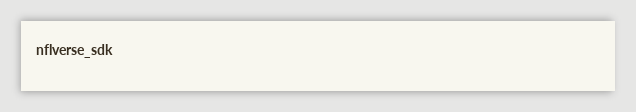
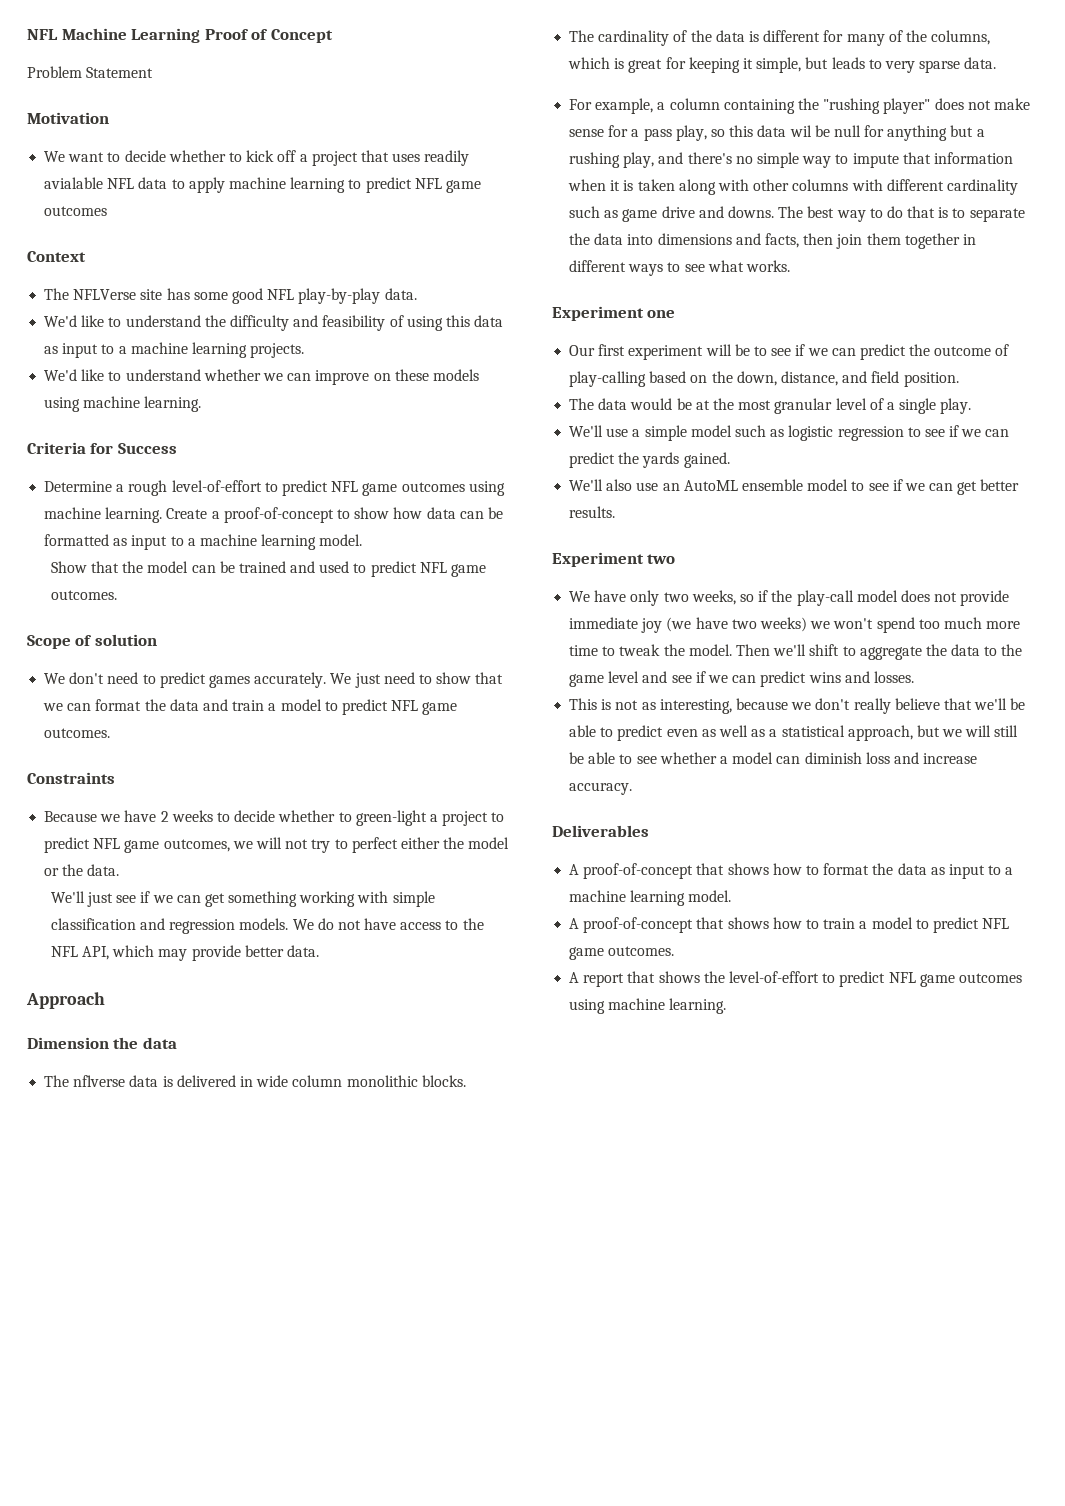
[36,44,113,58] nflverse_sdk -> [27,28,333,43] [27,66,154,78] [27,112,109,124] [44,150,470,166] [44,177,481,193] [44,206,108,216] [27,251,86,262] [44,288,417,304] [44,315,504,331] [44,342,305,358] [44,369,479,385] [44,396,202,412] [27,442,177,454] [44,480,505,496] [44,507,503,523] [44,534,363,550] [50,561,487,577] [50,590,117,600] [27,634,157,649] [44,672,504,688] [43,699,458,715] [44,728,111,738] [27,772,115,784] [44,810,505,826] [44,837,510,853] [44,864,120,876] [50,891,435,907] [50,918,484,934] [50,945,319,961] [26,992,105,1009] [27,1037,177,1049] [44,1075,466,1087] [569,30,991,46] [568,57,997,73] [569,98,1030,114] [569,125,985,141] [569,152,1013,168] [568,179,1018,195] [569,206,1025,222] [569,233,976,249] [569,260,790,276] [552,306,676,321] [569,344,1010,360] [569,371,959,387] [569,398,972,414] [569,425,1010,441] [569,452,730,468] [569,479,1020,495] [569,506,616,518] [552,552,676,567] [569,590,1010,606] [569,617,1021,633] [569,644,1023,660] [569,671,914,687] [569,698,1026,714] [569,725,1019,741] [569,752,978,764] [569,782,633,795] [552,825,649,837] [569,863,1014,879] [569,890,732,906] [569,917,1010,933] [569,946,675,960] [569,971,1022,987] [569,998,727,1014] NFL Machine Learning Proof of Concept // Problem Statement // Motivation // We want to decide whether to kick off a project that uses readily avialable NFL data to apply machine learning to predict NFL game outcomes // Context // The NFLVerse site has some good NFL play-by-play data. // We'd like to understand the difficulty and feasibility of using this data as input to a machine learning projects. // We'd like to understand whether we can improve on these models using machine learning. // Criteria for Success // Determine a rough level-of-effort to predict NFL game outcomes using machine learning. Create a proof-of-concept to show how data can be formatted as input to a machine learning model. // Show that the model can be trained and used to predict NFL game outcomes. // Scope of solution // We don't need to predict games accurately. We just need to show that we can format the data and train a model to predict NFL game outcomes. // Constraints // Because we have 2 weeks to decide whether to green-light a project to predict NFL game outcomes, we will not try to perfect either the model or the data. // We'll just see if we can get something working with simple classification and regression models. We do not have access to the NFL API, which may provide better data. // Approach // Dimension the data // The nflverse data is delivered in wide column monolithic blocks. // The cardinality of the data is different for many of the columns, which is great for keeping it simple, but leads to very sparse data. // For example, a column containing the "rushing player" does not make sense for a pass play, so this data wil be null for anything but a rushing play, and there's no simple way to impute that information when it is taken along with other columns with different cardinality such as game drive and downs. The best way to do that is to separate the data into dimensions and facts, then join them together in different ways to see what works. // Experiment one // Our first experiment will be to see if we can predict the outcome of play-calling based on the down, distance, and field position. // The data would be at the most granular level of a single play. // We'll use a simple model such as logistic regression to see if we can predict the yards gained. // We'll also use an AutoML ensemble model to see if we can get better results. // Experiment two // We have only two weeks, so if the play-call model does not provide immediate joy (we have two weeks) we won't spend too much more time to tweak the model. Then we'll shift to aggregate the data to the game level and see if we can predict wins and losses. // This is not as interesting, because we don't really believe that we'll be able to predict even as well as a statistical approach, but we will still be able to see whether a model can diminish loss and increase accuracy. // Deliverables // A proof-of-concept that shows how to format the data as input to a machine learning model. // A proof-of-concept that shows how to train a model to predict NFL game outcomes. // A report that shows the level-of-effort to predict NFL game outcomes using machine learning.

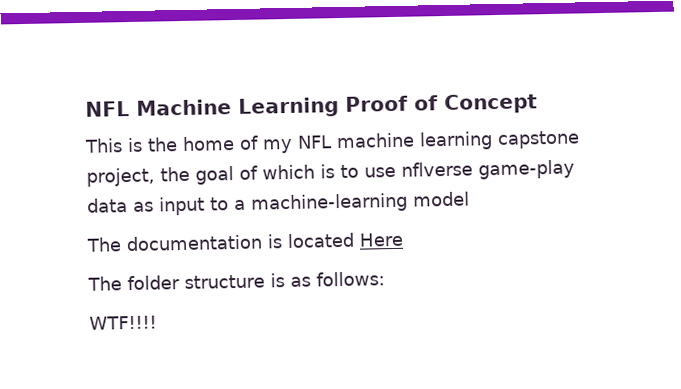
[27,66,154,78] [27,112,109,124] [44,150,470,166] [44,177,481,193] [44,206,108,216] [27,251,86,262] [44,288,417,304] [44,315,504,331] [44,342,305,358] [44,369,479,385] [44,396,202,412] [27,442,177,454] [44,480,505,496] [44,507,503,523] [44,534,363,550] [50,561,487,577] [50,590,117,600] [27,634,157,649] [44,672,504,688] [43,699,458,715] [44,728,111,738] [27,772,115,784] [44,810,505,826] [44,837,510,853] [44,864,120,876] [50,891,435,907] [50,918,484,934] [50,945,319,961] [26,992,105,1009] [27,1037,177,1049] [44,1075,466,1087] [569,30,991,46] [568,57,997,73] [569,98,1030,114] [569,125,985,141] [569,152,1013,168] [568,179,1018,195] [569,206,1025,222] [569,233,976,249] [569,260,790,276] [552,306,676,321] [569,344,1010,360] [569,371,959,387] [569,398,972,414] [569,425,1010,441] [569,452,730,468] [569,479,1020,495] [569,506,616,518] [552,552,676,567] [569,590,1010,606] [569,617,1021,633] [569,644,1023,660] [569,671,914,687] [569,698,1026,714] [569,725,1019,741] [569,752,978,764] [569,782,633,795] [552,825,649,837] [569,863,1014,879] [569,890,732,906] [569,917,1010,933] [569,946,675,960] [569,971,1022,987] [569,998,727,1014] Problem Statement // Motivation // We want to decide whether to kick off a project that uses readily avialable NFL data to apply machine learning to predict NFL game outcomes // Context // The NFLVerse site has some good NFL play-by-play data. // We'd like to understand the difficulty and feasibility of using this data as input to a machine learning projects. // We'd like to understand whether we can improve on these models using machine learning. // Criteria for Success // Determine a rough level-of-effort to predict NFL game outcomes using machine learning. Create a proof-of-concept to show how data can be formatted as input to a machine learning model. // Show that the model can be trained and used to predict NFL game outcomes. // Scope of solution // We don't need to predict games accurately. We just need to show that we can format the data and train a model to predict NFL game outcomes. // Constraints // Because we have 2 weeks to decide whether to green-light a project to predict NFL game outcomes, we will not try to perfect either the model or the data. // We'll just see if we can get something working with simple classification and regression models. We do not have access to the NFL API, which may provide better data. // Approach // Dimension the data // The nflverse data is delivered in wide column monolithic blocks. // The cardinality of the data is different for many of the columns, which is great for keeping it simple, but leads to very sparse data. // For example, a column containing the "rushing player" does not make sense for a pass play, so this data wil be null for anything but a rushing play, and there's no simple way to impute that information when it is taken along with other columns with different cardinality such as game drive and downs. The best way to do that is to separate the data into dimensions and facts, then join them together in different ways to see what works. // Experiment one // Our first experiment will be to see if we can predict the outcome of play-calling based on the down, distance, and field position. // The data would be at the most granular level of a single play. // We'll use a simple model such as logistic regression to see if we can predict the yards gained. // We'll also use an AutoML ensemble model to see if we can get better results. // Experiment two // We have only two weeks, so if the play-call model does not provide immediate joy (we have two weeks) we won't spend too much more time to tweak the model. Then we'll shift to aggregate the data to the game level and see if we can predict wins and losses. // This is not as interesting, because we don't really believe that we'll be able to predict even as well as a statistical approach, but we will still be able to see whether a model can diminish loss and increase accuracy. // Deliverables // A proof-of-concept that shows how to format the data as input to a machine learning model. // A proof-of-concept that shows how to train a model to predict NFL game outcomes. // A report that shows the level-of-effort to predict NFL game outcomes using machine learning. -> [84,130,580,154] [86,159,575,187] [87,191,470,216] [86,232,403,252] [87,271,385,291] [89,315,157,330] This is the home of my NFL machine learning capstone project, the goal of which is to use nflverse game-play data as input to a machine-learning model // The documentation is located Here // The folder structure is as follows: // WTF!!!!

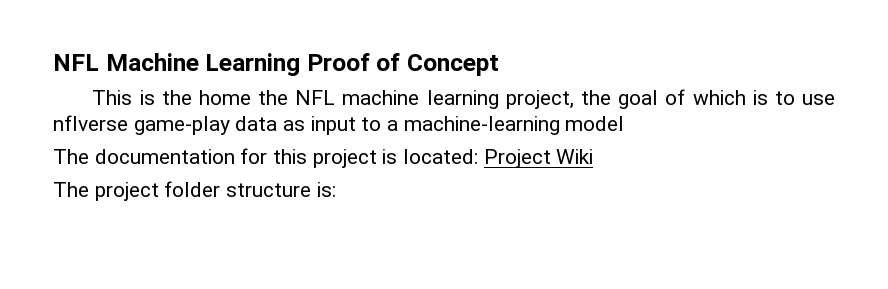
[239,135,293,154] of my -> [258,90,289,105] the
[497,130,580,149] capstone -> (499, 99) none
[267,232,403,249] [87,276,122,291] is located Here // The -> [240,148,594,168] [53,182,159,201] for this project is located: Project Wiki // The project
[270,271,385,288] [89,315,157,330] is as follows: // WTF!!!! -> [316,182,336,197] is:

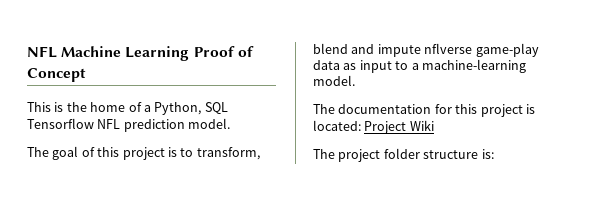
[258,89,836,109] the NFL machine learning project, the goal of which is to use -> [128,102,228,115] [27,118,231,132] [27,146,260,160] [313,43,421,57] of a Python, SQL Tensorflow NFL prediction model. // The goal of this project is to transform, blend and impute
[565,116,625,131] model -> [313,75,355,86] model.

